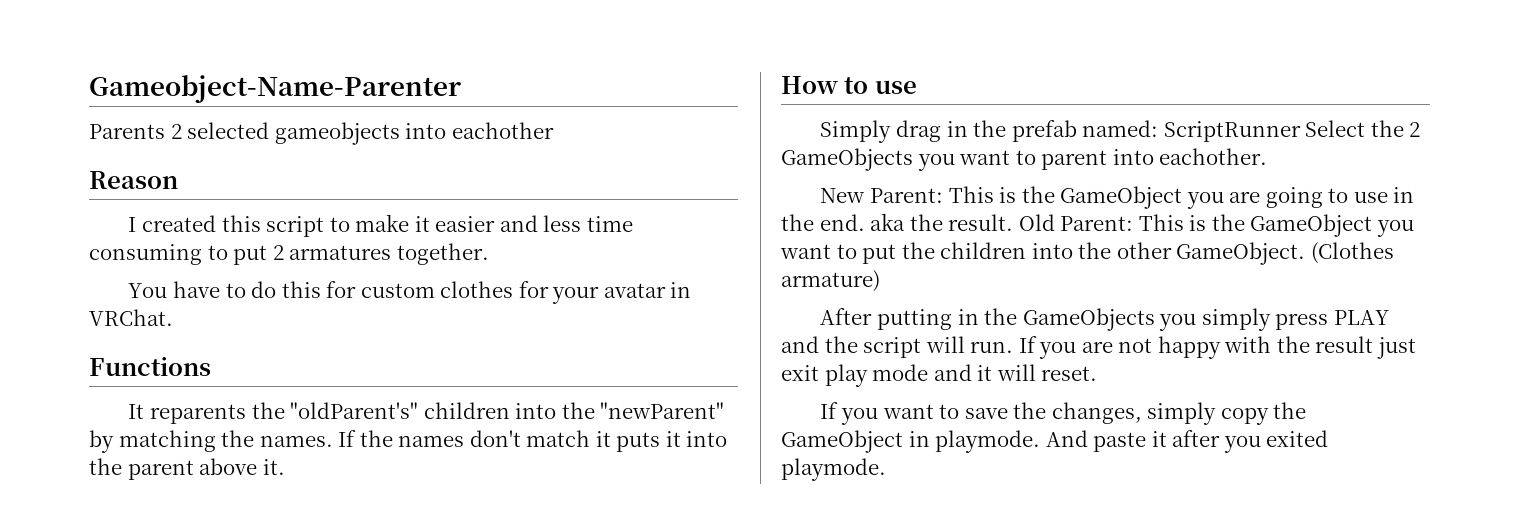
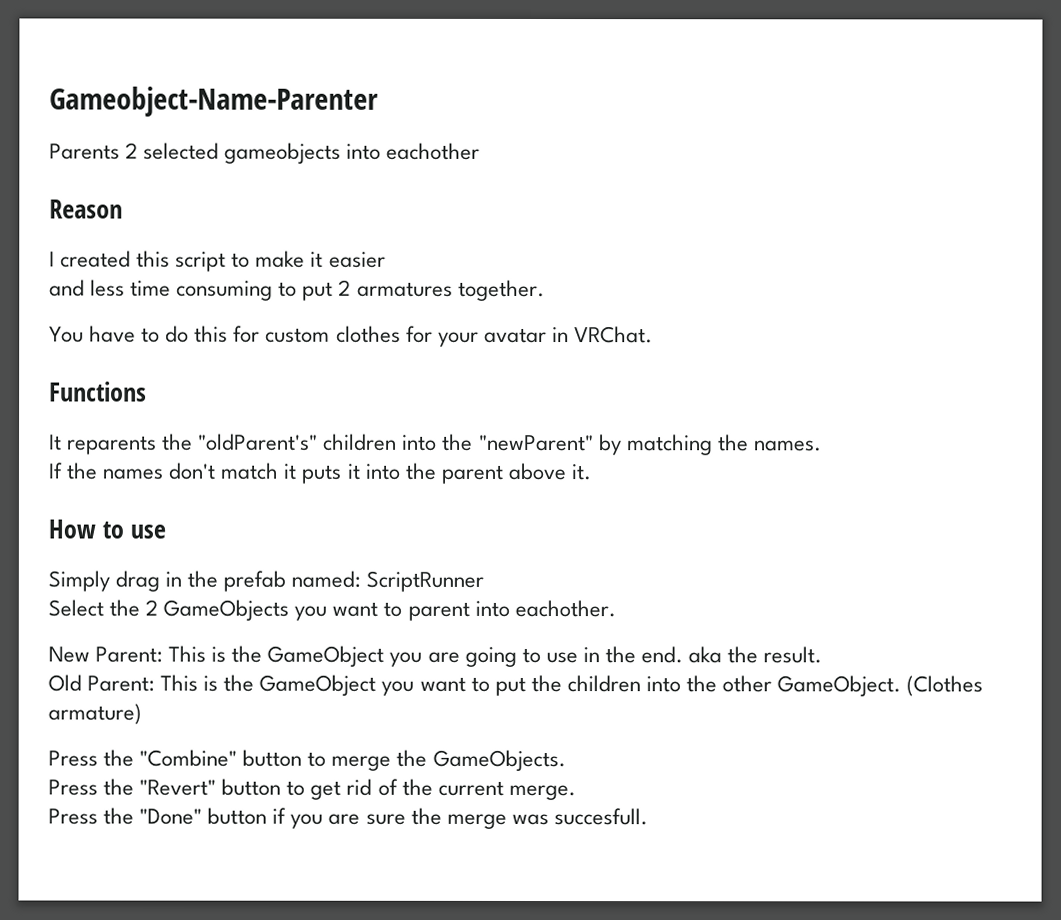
(496, 224) none -> (386, 259) //
(333, 441) none -> (822, 446) //
(1301, 131) none -> (485, 581) //
(1014, 222) none -> (823, 655) //
[820,308,1389,331] [781,336,1416,359] [781,364,1098,387] [820,402,1307,425] [781,430,1329,453] [781,458,886,481] After putting in the GameObjects you simply press PLAY and the script will run. If you are not happy with the result just exit play mode and it will reset. // If you want to save the changes, simply copy the GameObject in playmode. And paste it after you exited playmode. -> [48,749,566,772] [48,778,576,801] [48,807,648,829] Press the "Combine" button to merge the GameObjects. // Press the "Revert" button to get rid of the current merge. // Press the "Done" button if you are sure the merge was succesfull.

